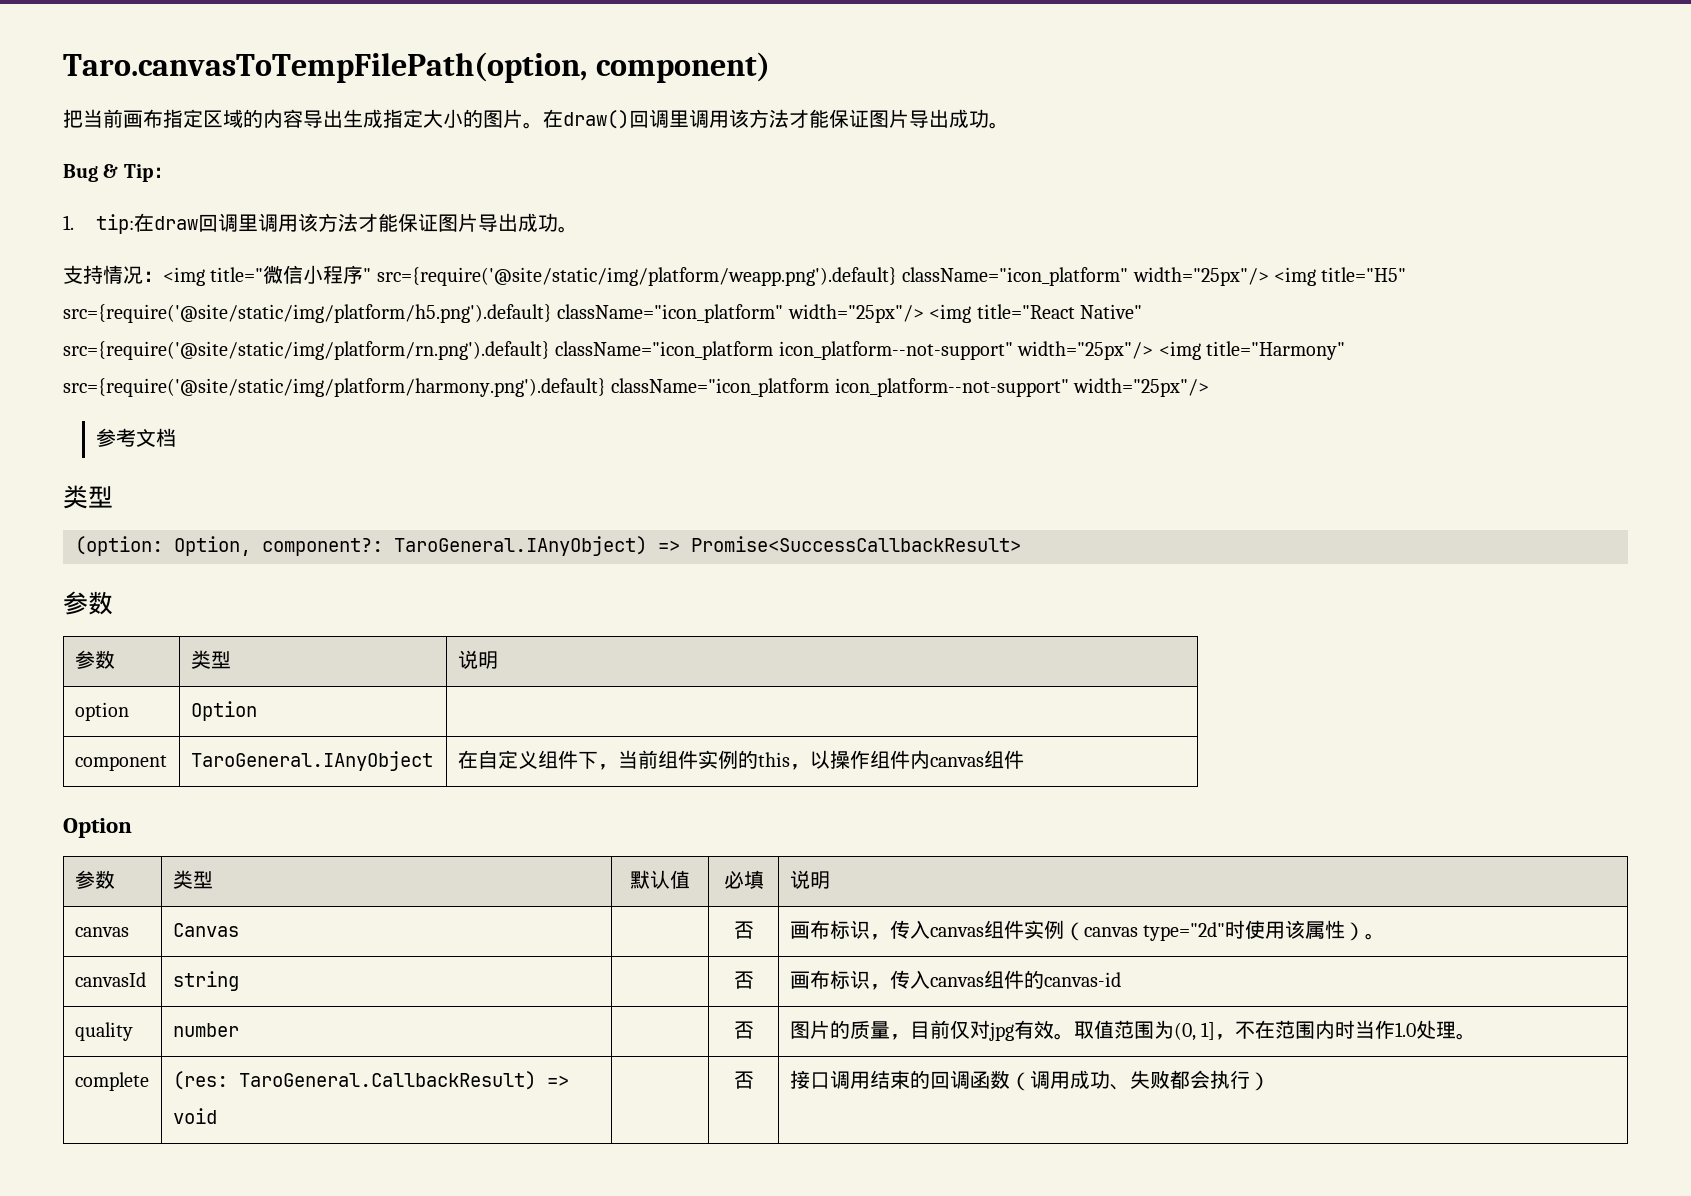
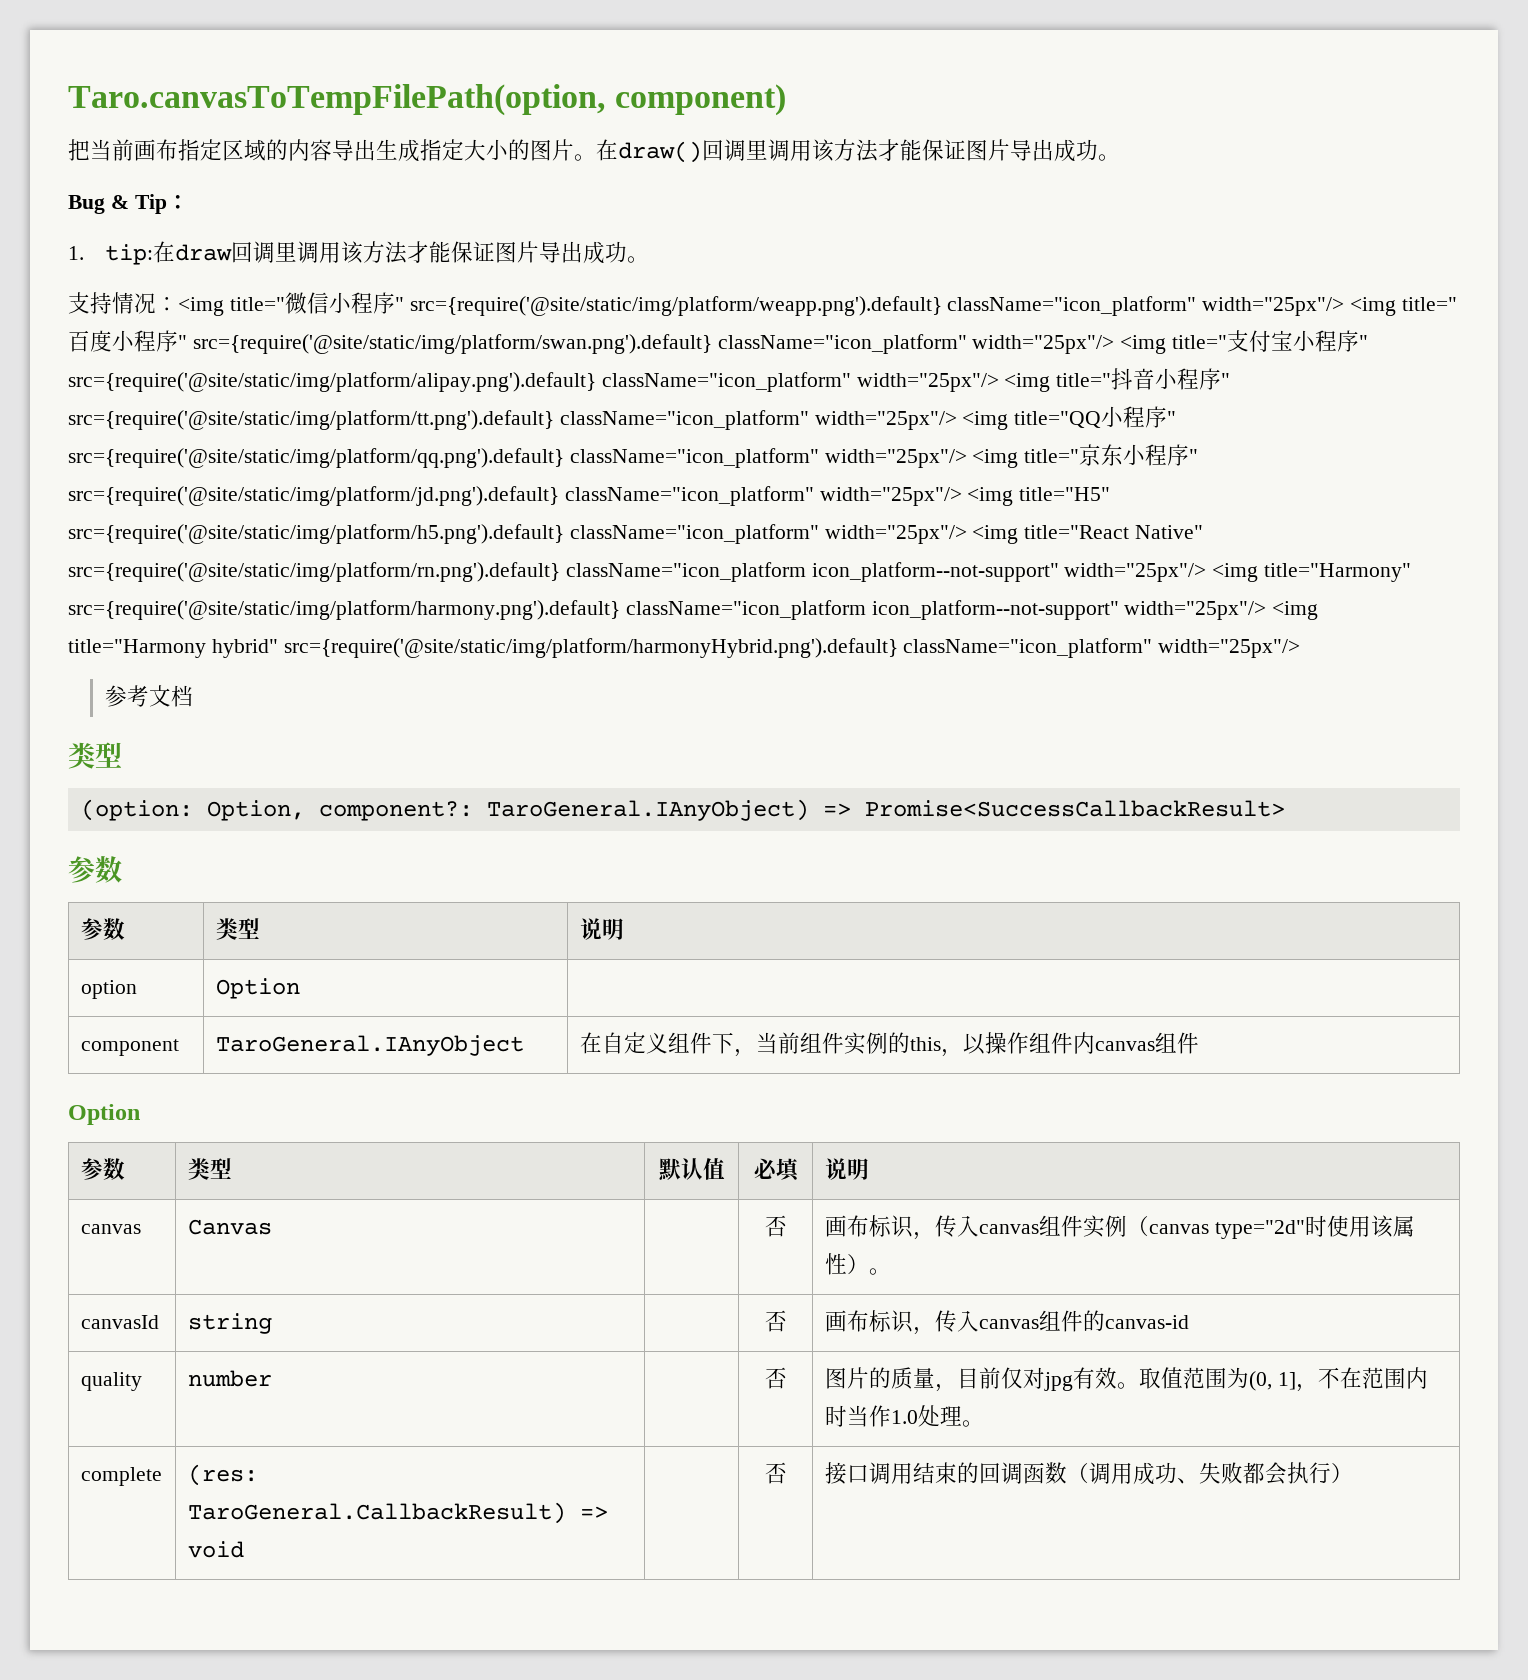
(1316, 276) none -> [1401,297,1457,311] [68,330,1369,354] [68,368,1231,392] [68,406,1177,430] [68,444,1199,468] [68,486,1014,506] title="百度小程序" src={require('@site/static/img/platform/swan.png').default} className="icon_platform" width="25px"/> <img title="支付宝小程序" src={require('@site/static/img/platform/alipay.png').default} className="icon_platform" width="25px"/> <img title="抖音小程序" src={require('@site/static/img/platform/tt.png').default} className="icon_platform" width="25px"/> <img title="QQ小程序" src={require('@site/static/img/platform/qq.png').default} className="icon_platform" width="25px"/> <img title="京东小程序" src={require('@site/static/img/platform/jd.png').default} className="icon_platform" width="25px"/> <img
(1210, 387) none -> [1272,601,1319,620] [68,638,1301,658] <img title="Harmony hybrid" src={require('@site/static/img/platform/harmonyHybrid.png').default} className="icon_platform" width="25px"/>

